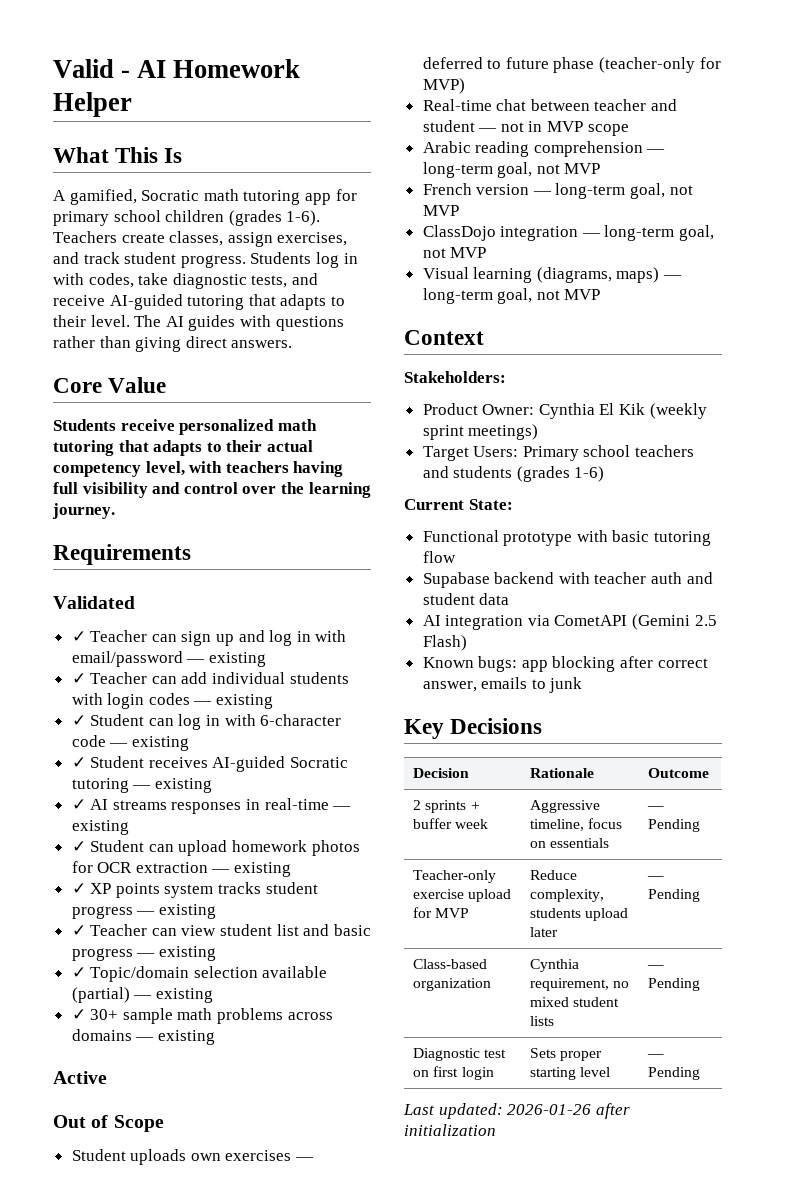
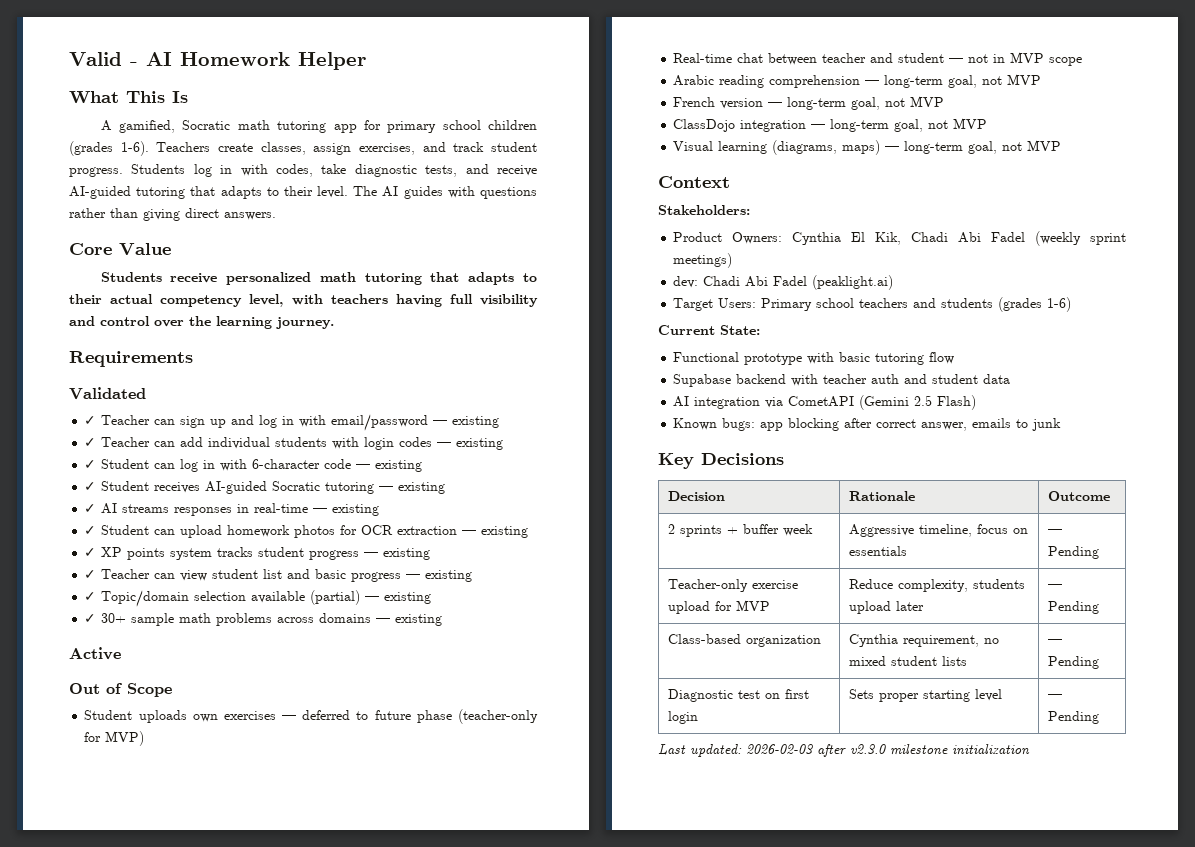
[482,404,535,415] Owner: -> [732,232,783,244] Owners:
[619,403,646,415] Kik -> [875,232,1026,245] Kik, Chadi Abi Fadel
(539, 432) none -> [673,275,894,290] // dev: Chadi Abi Fadel (peaklight.ai)
[507,1103,630,1119] 2026-01-26 after -> [746,744,948,757] 2026-02-03 after v2.3.0 milestone

